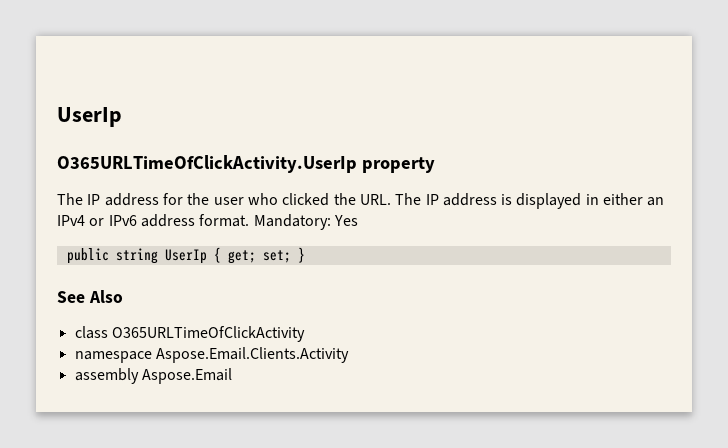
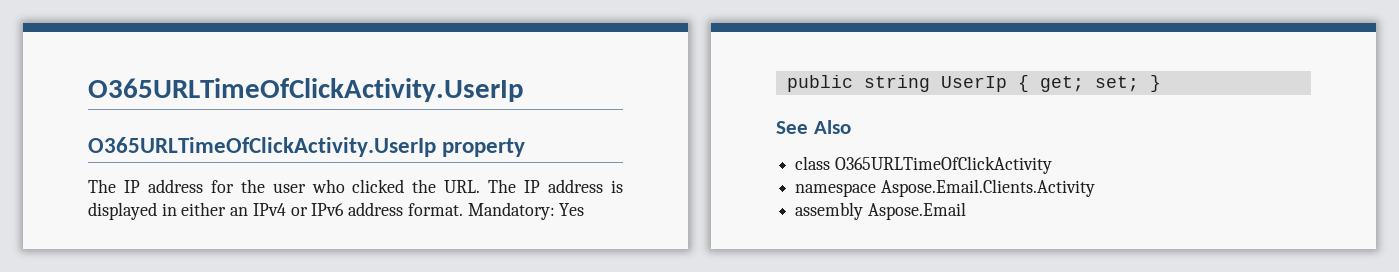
[57,107,122,127] UserIp -> [88,78,524,102] O365URLTimeOfClickActivity.UserIp

